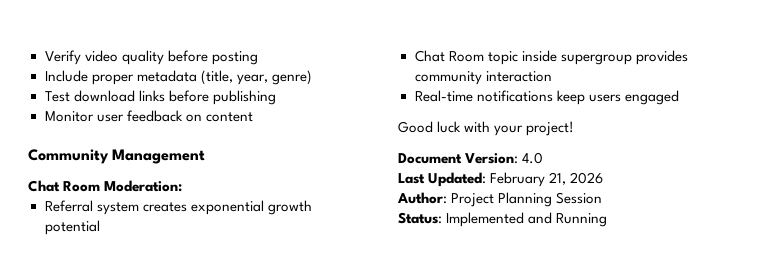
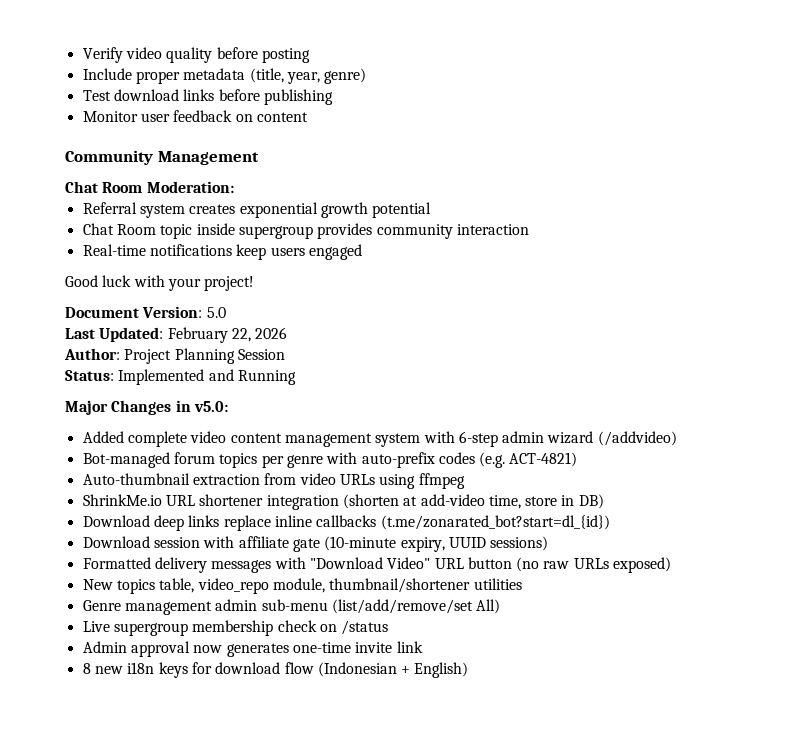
[522,152,544,164] 4.0 -> [206,307,226,318] 5.0
[549,172,567,185] 21, -> [231,328,251,342] 22,
(608, 220) none -> [65,400,228,415] [82,431,677,447] [82,452,578,468] [82,473,465,489] [82,494,604,510] [82,515,610,531] [82,536,549,552] [82,557,672,573] [82,578,522,594] [82,599,501,615] [82,620,389,636] [82,641,423,657] [82,662,469,678] // Major Changes in v5.0: // Added complete video content management system with 6-step admin wizard (/addvideo) // Bot-managed forum topics per genre with auto-prefix codes (e.g. ACT-4821) // Auto-thumbnail extraction from video URLs using ffmpeg // ShrinkMe.io URL shortener integration (shorten at add-video time, store in DB) // Download deep links replace inline callbacks (t.me/zonarated_bot?start=dl_{id}) // Download session with affiliate gate (10-minute expiry, UUID sessions) // Formatted delivery messages with "Download Video" URL button (no raw URLs exposed) // New topics table, video_repo module, thumbnail/shortener utilities // Genre management admin sub-menu (list/add/remove/set All) // Live supergroup membership check on /status // Admin approval now generates one-time invite link // 8 new i18n keys for download flow (Indonesian + English)

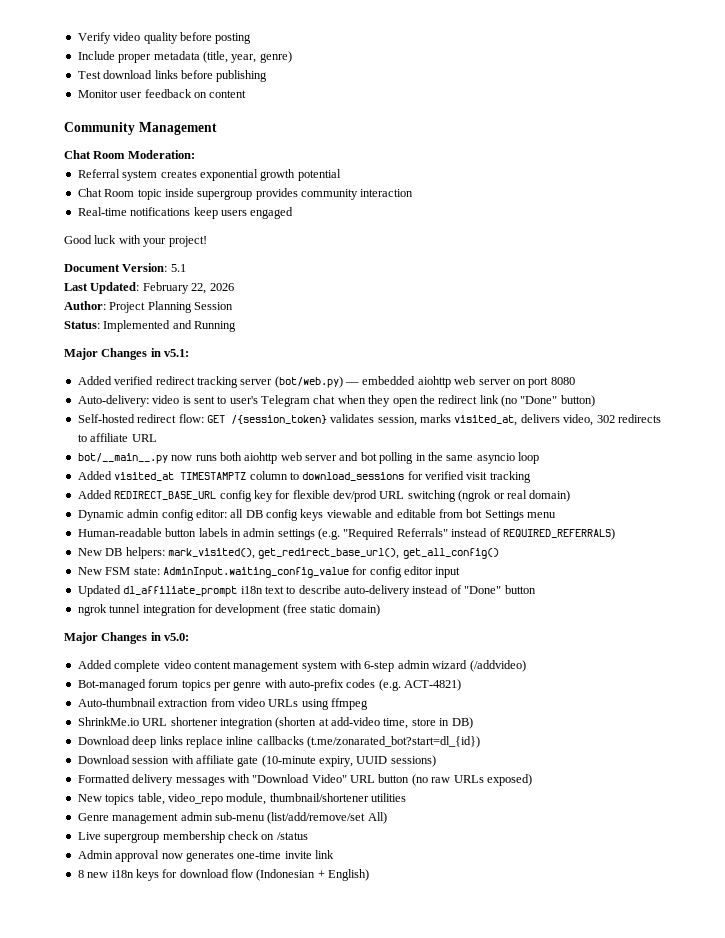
[206,307,226,318] 5.0 -> [170,264,186,272] 5.1
(296, 377) none -> [64,348,190,360] [77,376,575,388] [77,395,595,407] [77,414,661,426] [77,433,157,442] [77,452,539,464] [77,471,531,483] [77,490,571,502] [77,509,556,521] [77,528,615,540] [77,547,499,559] [77,566,461,578] [77,585,536,597] [77,604,381,616] // Major Changes in v5.1: // Added verified redirect tracking server (bot/web.py) — embedded aiohttp web server on port 8080 // Auto-delivery: video is sent to user's Telegram chat when they open the redirect link (no "Done" button) // Self-hosted redirect flow: GET /{session_token} validates session, marks visited_at, delivers video, 302 redirects to affiliate URL // bot/__main__.py now runs both aiohttp web server and bot polling in the same asyncio loop // Added visited_at TIMESTAMPTZ column to download_sessions for verified visit tracking // Added REDIRECT_BASE_URL config key for flexible dev/prod URL switching (ngrok or real domain) // Dynamic admin config editor: all DB config keys viewable and editable from bot Settings menu // Human-readable button labels in admin settings (e.g. "Required Referrals" instead of REQUIRED_REFERRALS) // New DB helpers: mark_visited(), get_redirect_base_url(), get_all_config() // New FSM state: AdminInput.waiting_config_value for config editor input // Updated dl_affiliate_prompt i18n text to describe auto-delivery instead of "Done" button // ngrok tunnel integration for development (free static domain)

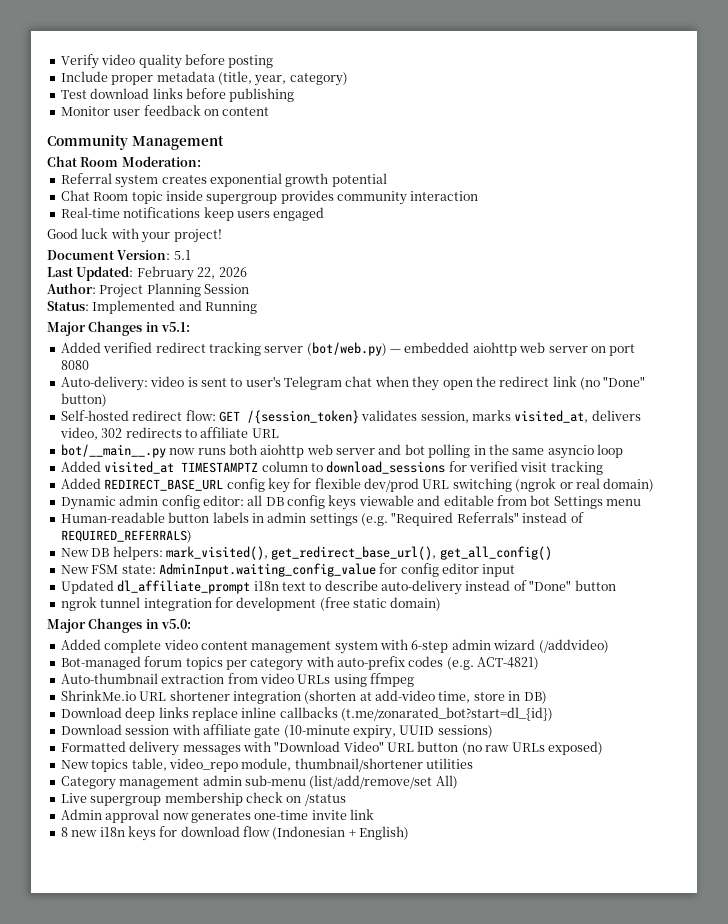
[259,51,292,63] genre) -> [289,72,348,86] category)
[233,681,262,691] genre -> [250,658,304,671] category
[77,813,109,821] Genre -> [60,776,116,790] Category

